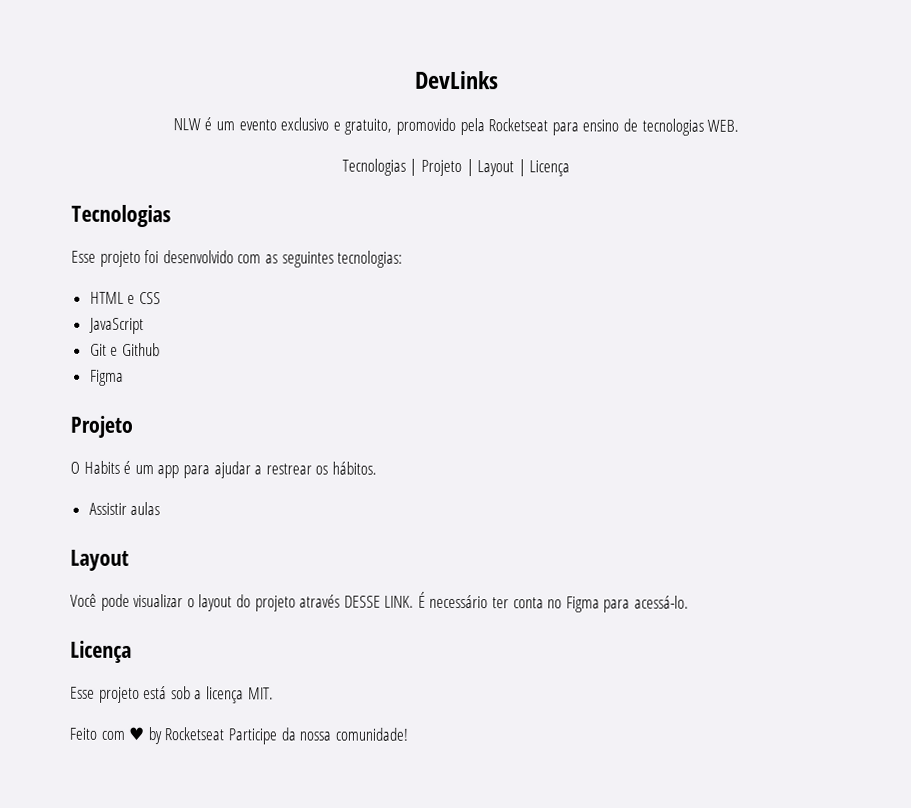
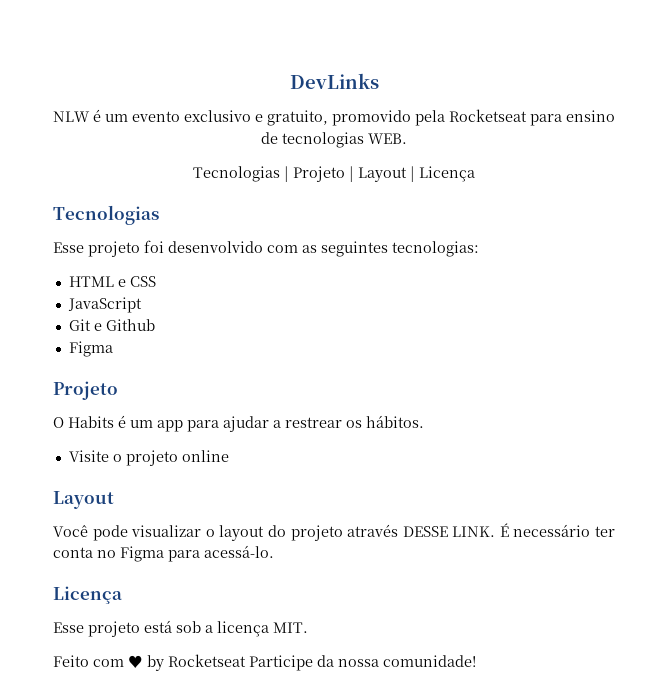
[88,501,161,516] Assistir aulas -> [68,450,229,466] Visite o projeto online

